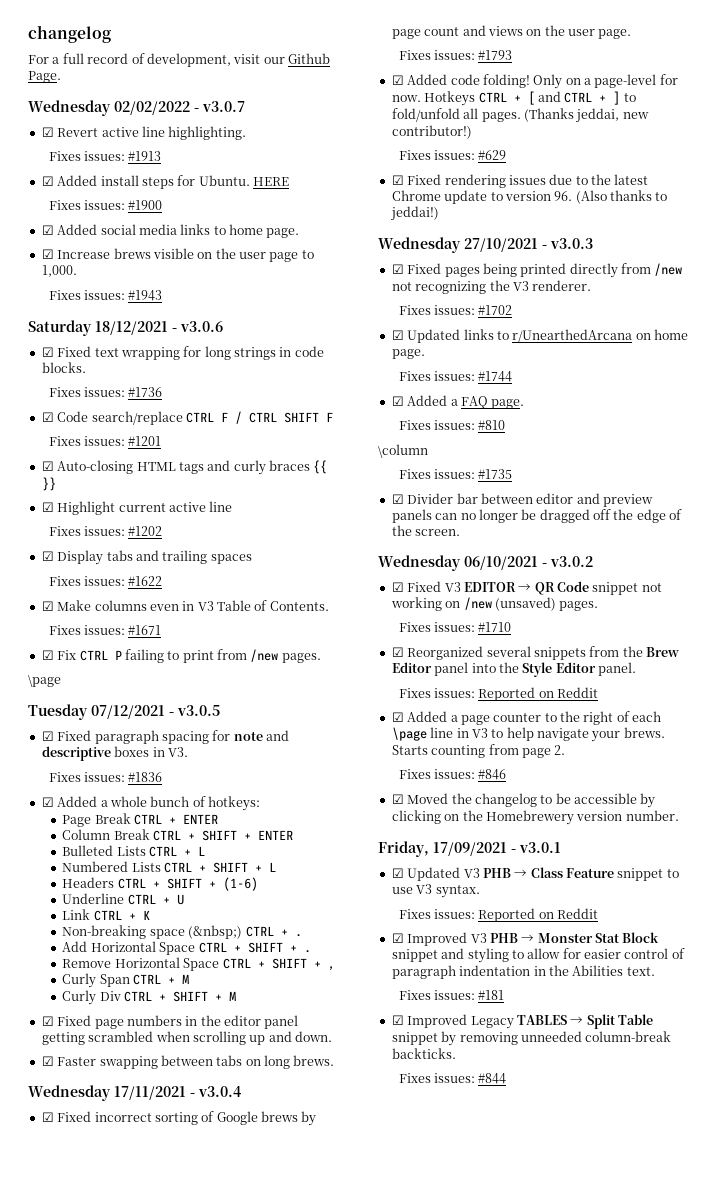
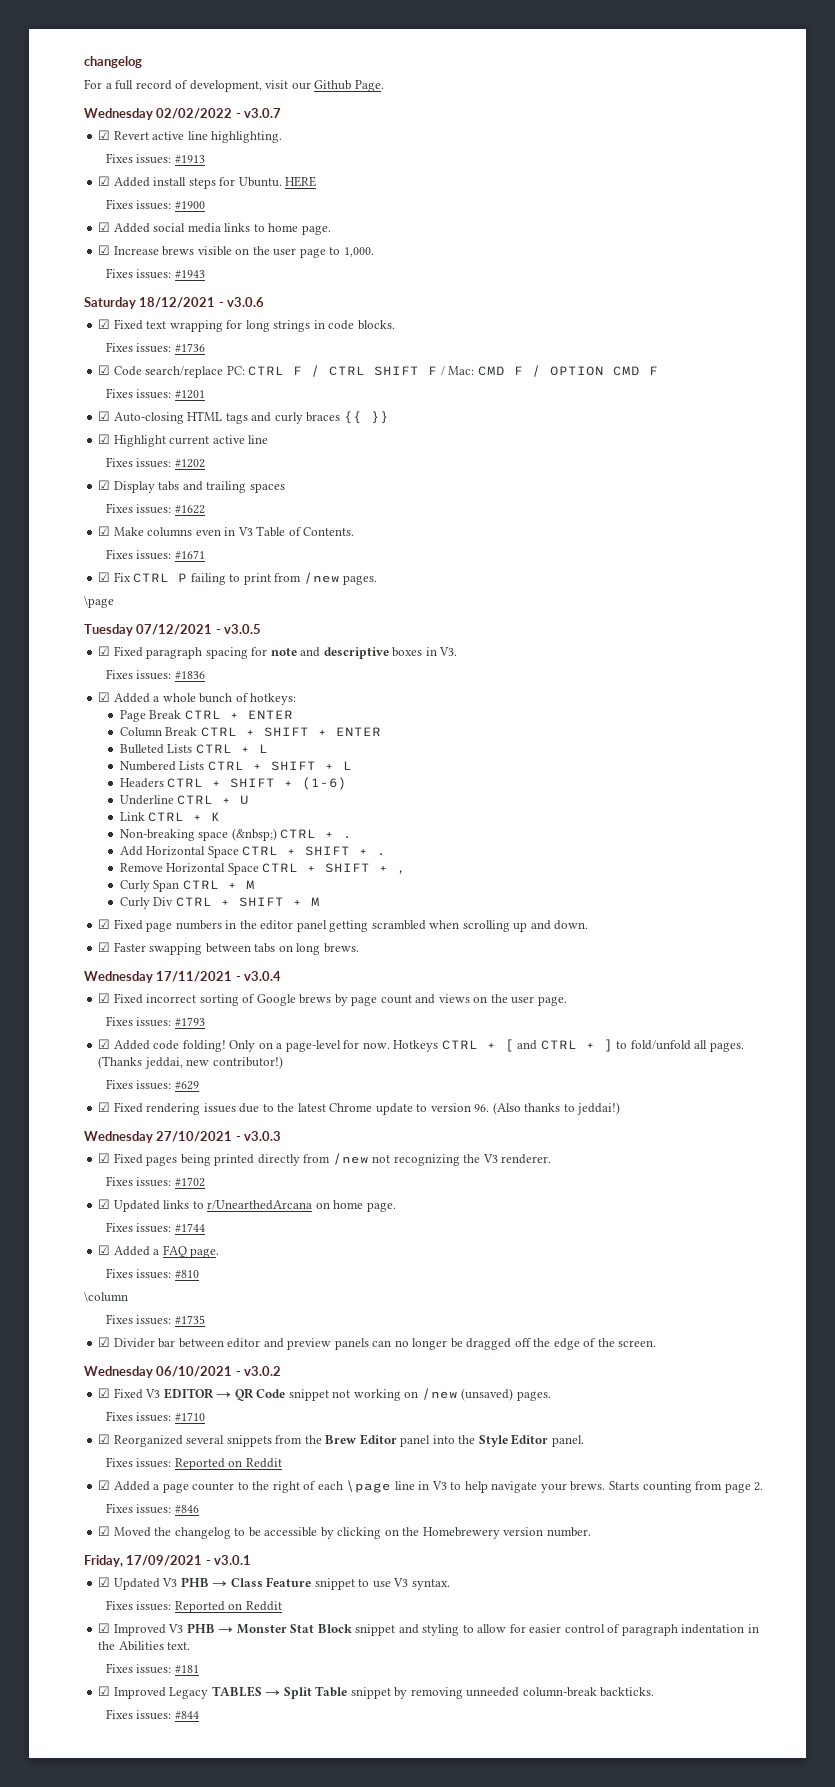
(183, 418) none -> [226,366,245,375] PC:
(333, 417) none -> [440,365,658,377] / Mac: CMD F / OPTION CMD F

